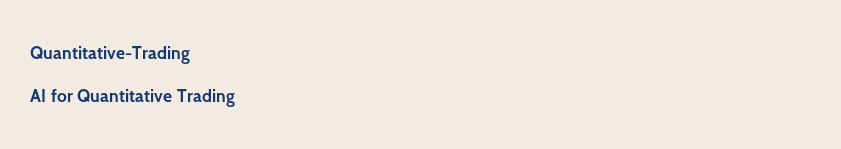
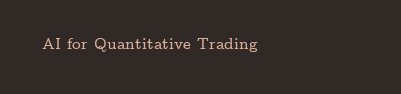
[30,46,190,64] Quantitative-Trading // -> (42, 43) none

